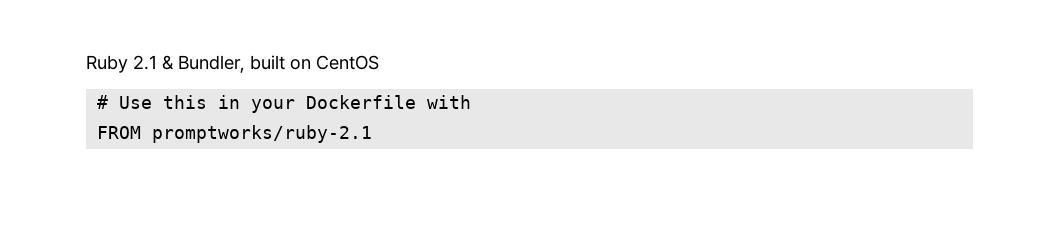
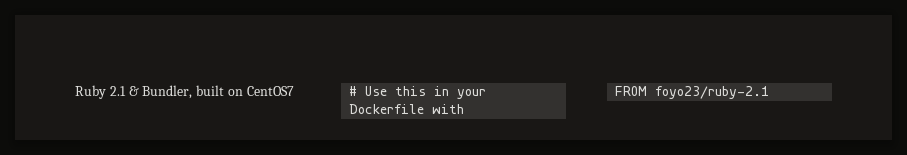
[316,55,379,70] CentOS -> [246,86,294,96] CentOS7
[152,125,373,143] promptworks/ruby-2.1 -> [655,86,770,99] foyo23/ruby-2.1

